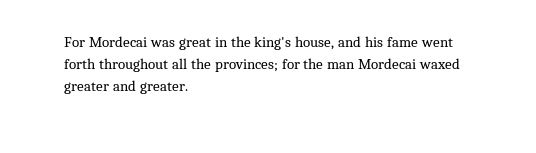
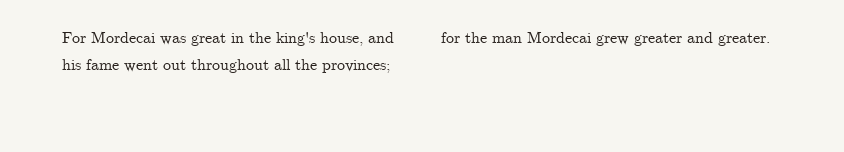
[64,58,96,69] forth -> [163,60,186,70] out
[419,58,461,69] waxed -> [596,35,629,46] grew

